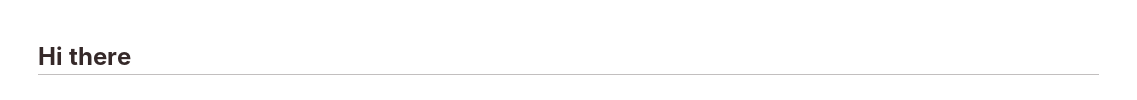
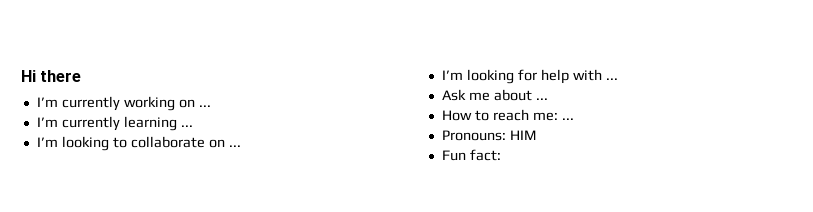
(132, 56) none -> [36,96,211,111] [36,116,193,131] [36,136,241,151] [441,69,618,84] [441,89,548,101] [441,109,574,121] [441,130,536,141] [441,149,501,161] // I’m currently working on ... // I’m currently learning ... // I’m looking to collaborate on ... // I’m looking for help with ... // Ask me about ... // How to reach me: ... // Pronouns: HIM // Fun fact:

